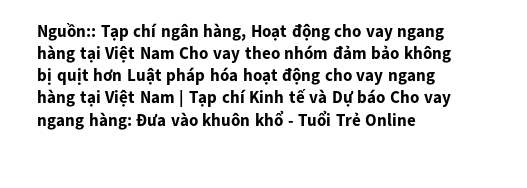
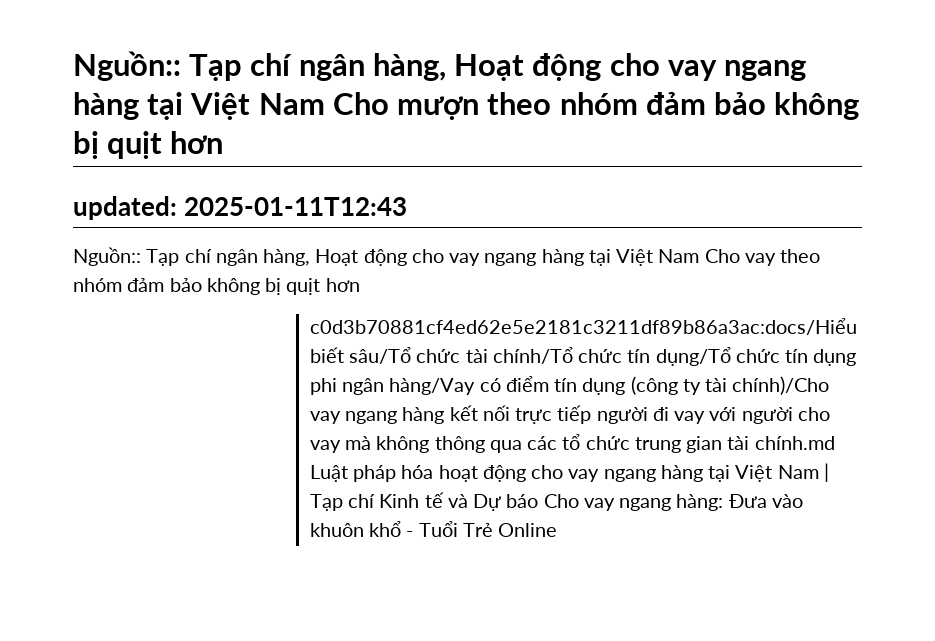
(209, 52) none -> [397,92,860,120] [73,131,224,159] [73,196,408,220] [73,247,740,266] mượn theo nhóm đảm bảo không bị quịt hơn // updated: 2025-01-11T12:43 // Nguồn:: Tạp chí ngân hàng, Hoạt động cho vay ngang hàng tại Việt Nam Cho
(123, 74) none -> [309,318,857,335] [309,347,857,366] [309,376,830,395] [309,405,830,424] [309,434,835,453] // c0d3b70881cf4ed62e5e2181c3211df89b86a3ac:docs/Hiểu biết sâu/Tổ chức tài chính/Tổ chức tín dụng/Tổ chức tín dụng phi ngân hàng/Vay có điểm tín dụng (công ty tài chính)/Cho vay ngang hàng kết nối trực tiếp người đi vay với người cho vay mà không thông qua các tổ chức trung gian tài chính.md

